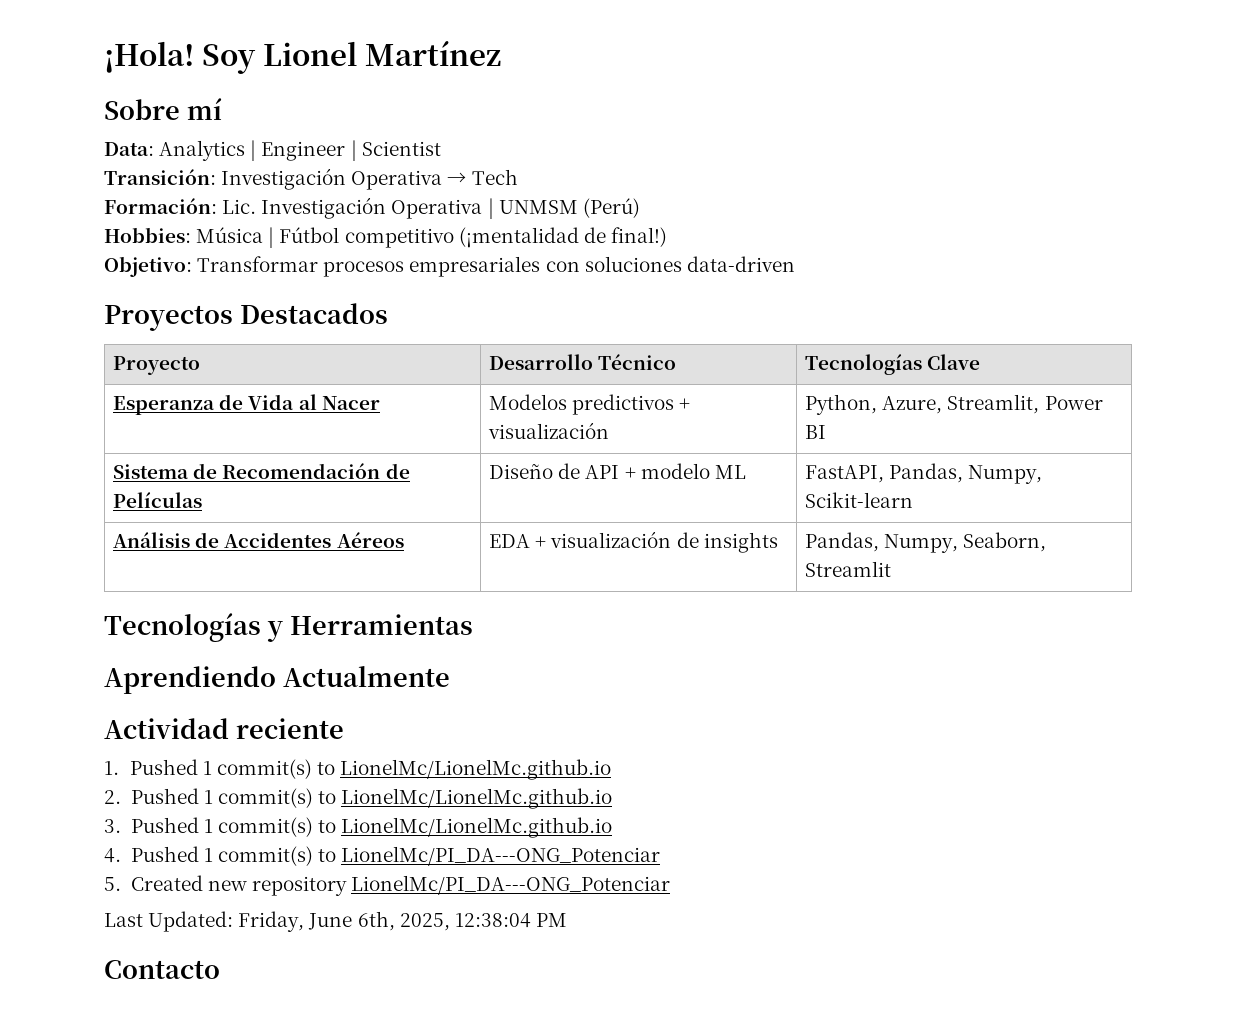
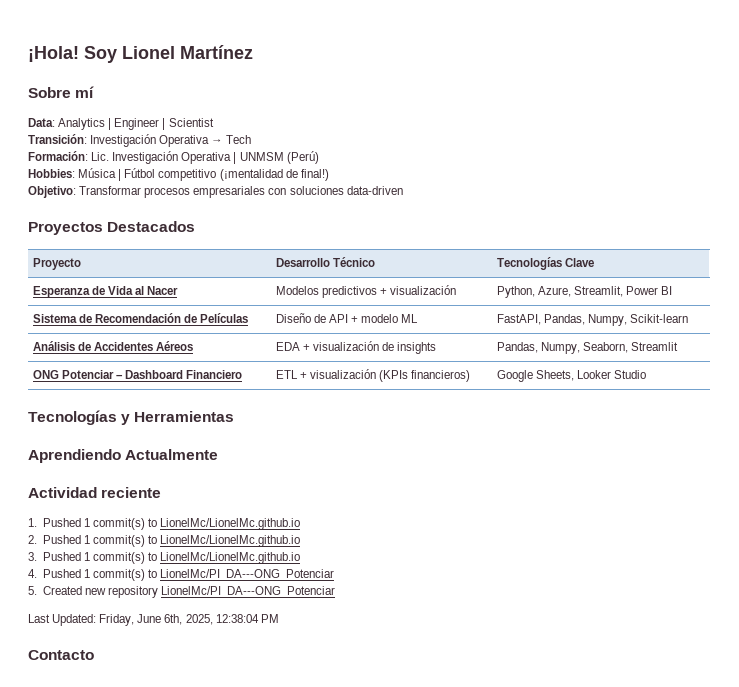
(892, 569) none -> [32,370,243,379] [275,369,471,382] [496,370,647,382] // ONG Potenciar – Dashboard Financiero | ETL + visualización (KPIs financieros) | Google Sheets, Looker Studio

